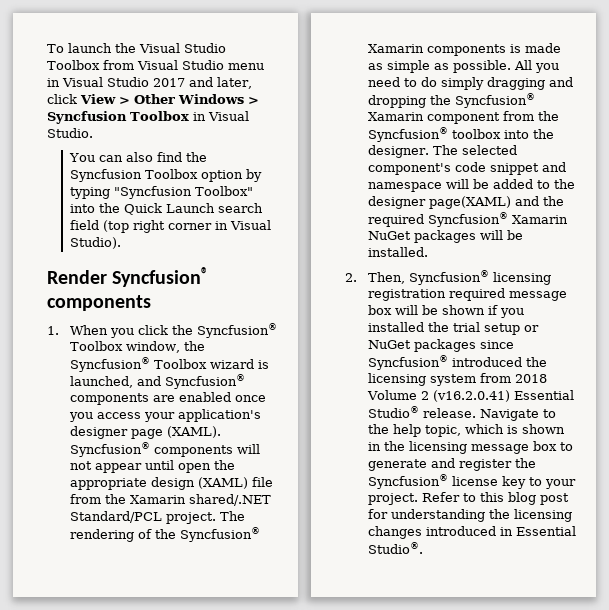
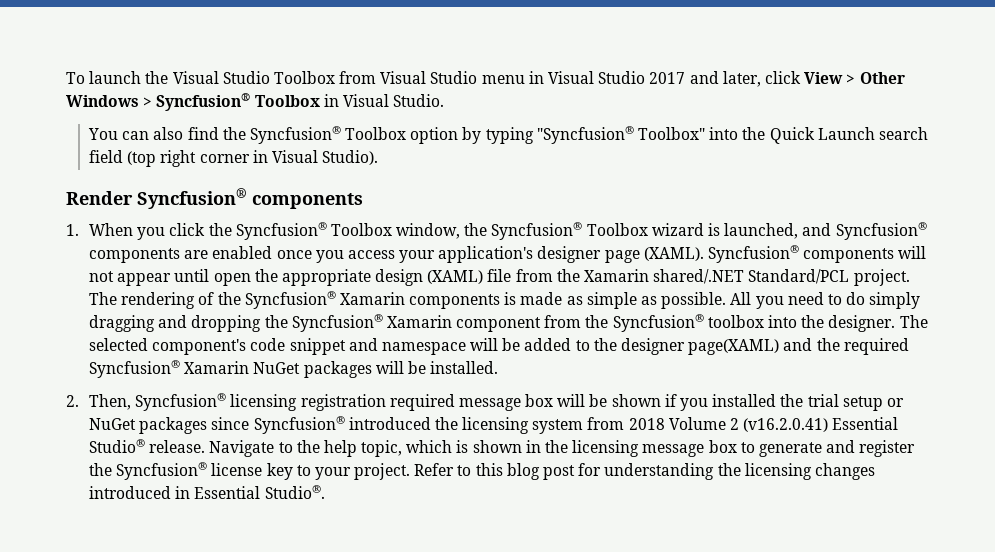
[47,111,127,124] Syncfusion -> [156,93,251,111] Syncfusion®
[70,169,143,182] Syncfusion -> [249,126,341,144] Syncfusion®
[114,186,193,199] "Syncfusion -> [536,126,634,144] "Syncfusion®

